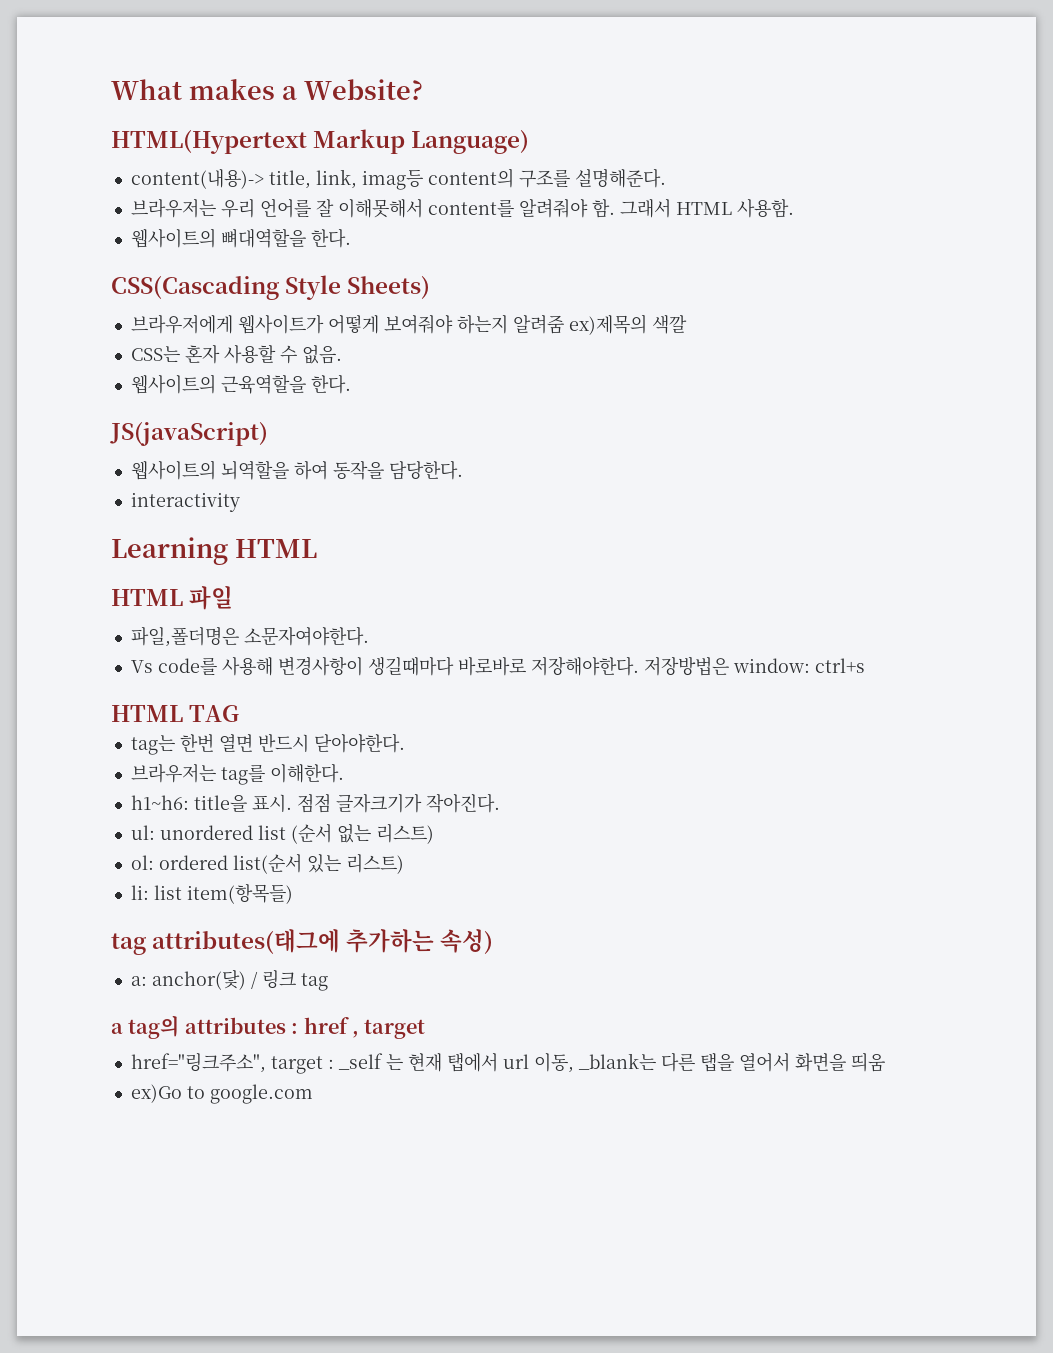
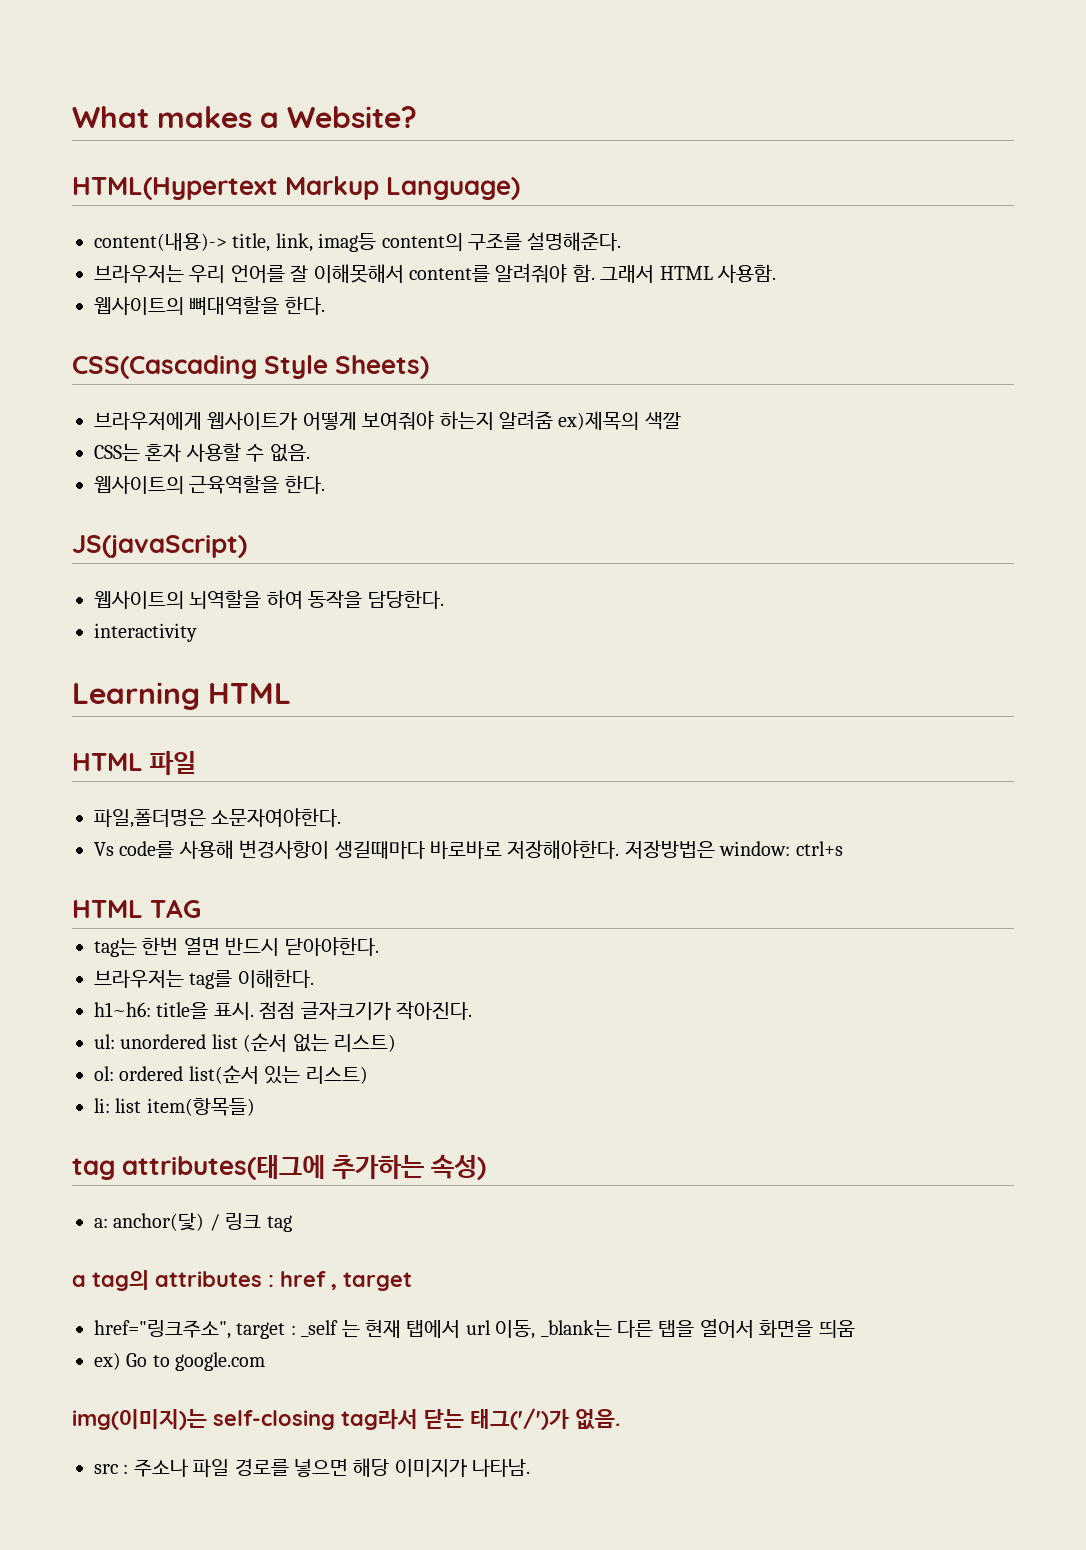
[130,1084,182,1103] ex)Go -> [94,1352,148,1370] ex) Go
(313, 1094) none -> [72,1408,620,1430] [94,1458,531,1478] // img(이미지)는 self-closing tag라서 닫는 태그('/')가 없음. // src : 주소나 파일 경로를 넣으면 해당 이미지가 나타남.

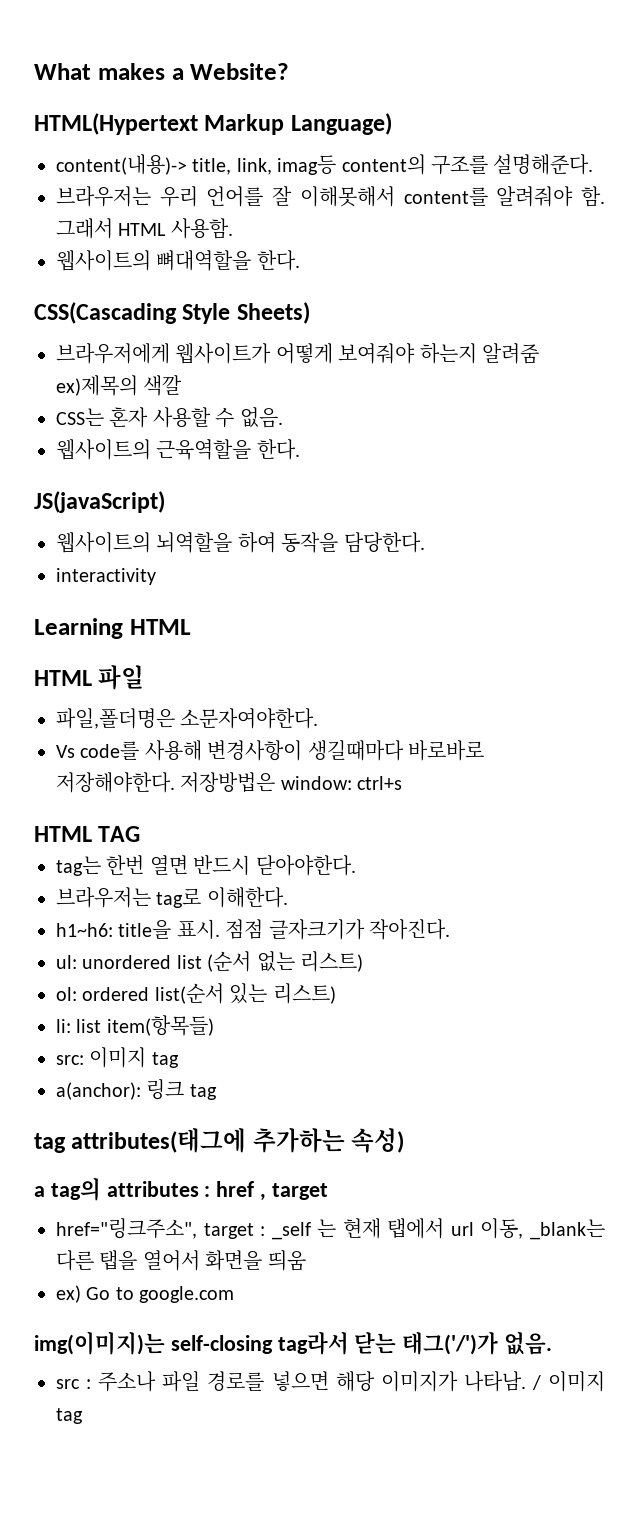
[189,970,233,989] tag를 -> [156,888,202,908] tag로
(255, 1107) none -> [56,1047,179,1068] [56,1079,217,1100] // src: 이미지 tag // a(anchor): 링크 tag
[94,1213,292,1232] // a: anchor(닻) / 링크 tag -> (405, 1140) none
(531, 1468) none -> [531,1371,606,1392] [56,1408,83,1424] / 이미지 tag

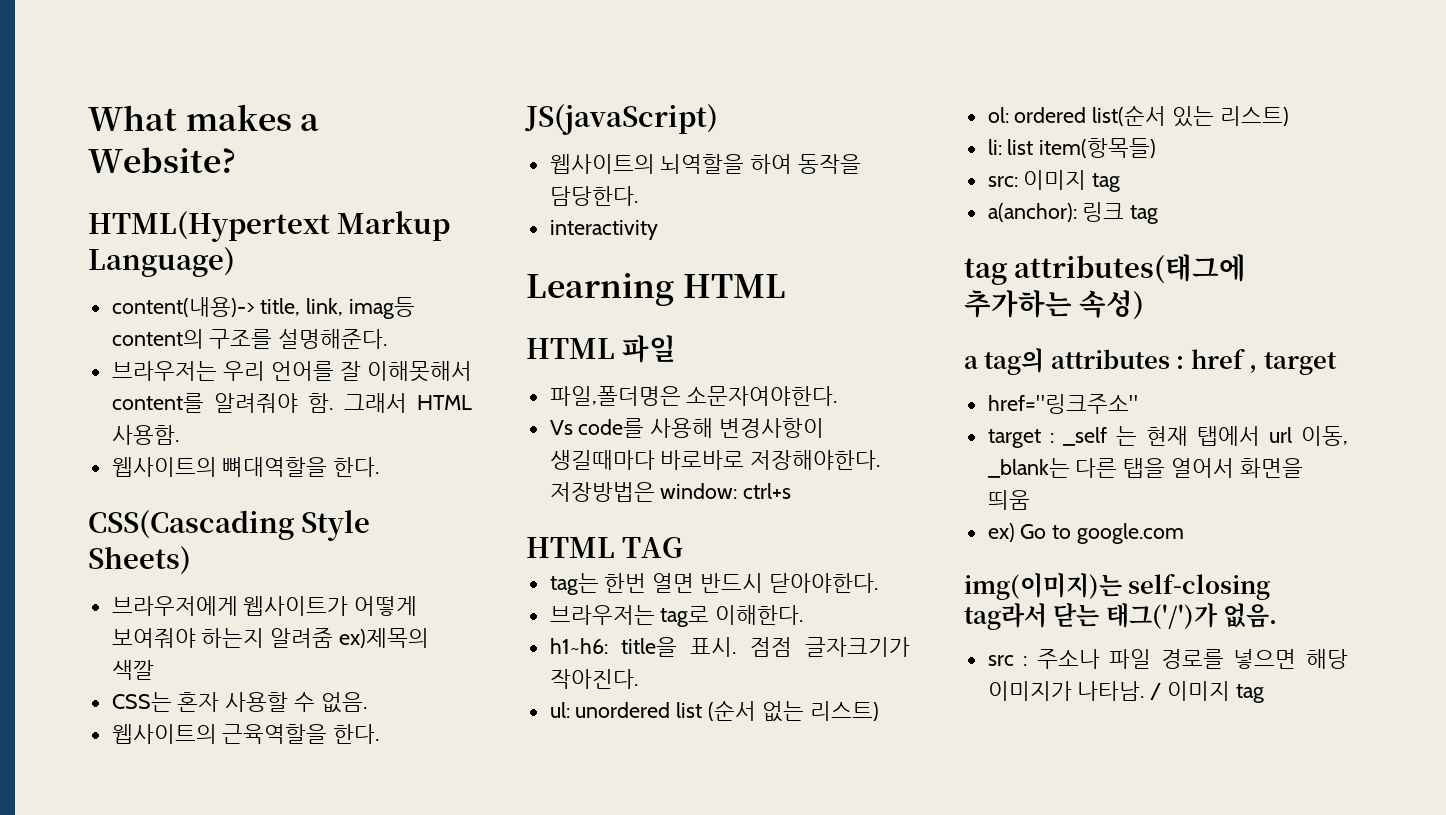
[56,1218,197,1239] href="링크주소", -> [987,394,1138,414] href="링크주소" //

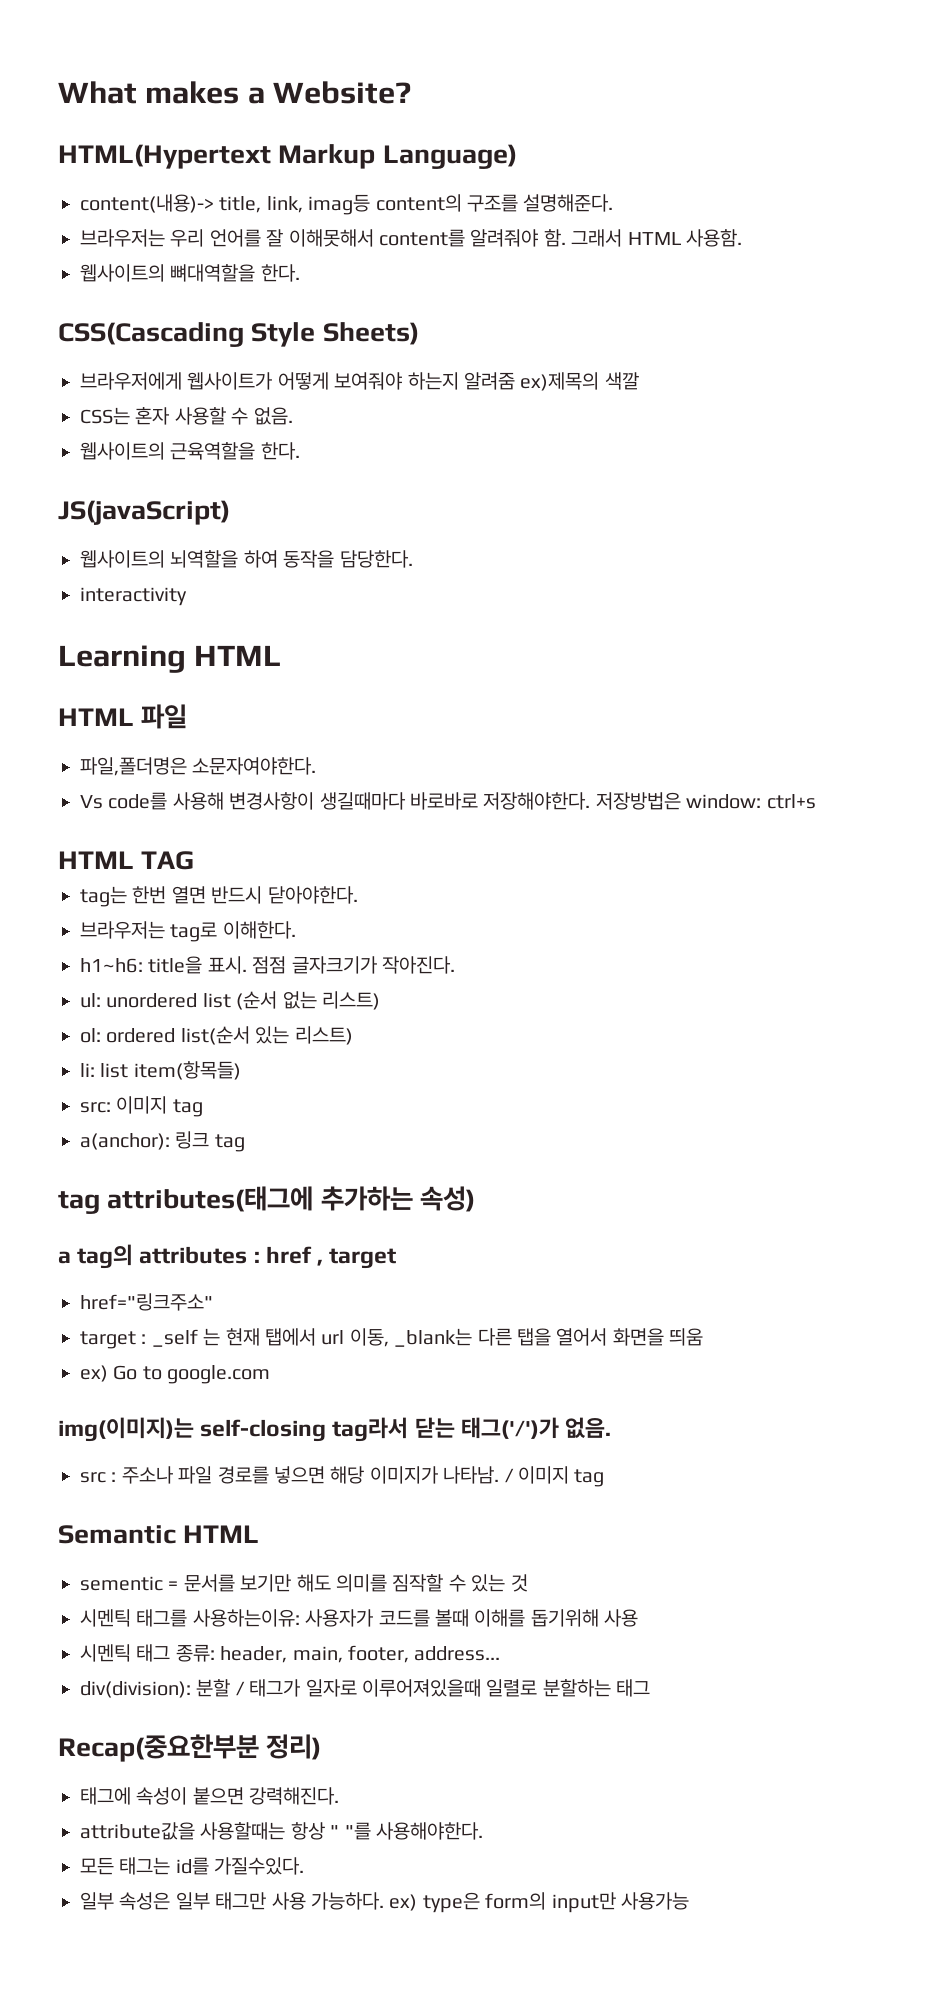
(1264, 693) none -> [58,1525,260,1544] [80,1574,528,1592] [80,1609,639,1627] [80,1644,501,1663] [80,1679,651,1698] [58,1734,322,1762] [80,1787,340,1805] [80,1822,483,1840] [80,1857,305,1875] [80,1892,689,1913] // Semantic HTML // sementic = 문서를 보기만 해도 의미를 짐작할 수 있는 것 // 시멘틱 태그를 사용하는이유: 사용자가 코드를 볼때 이해를 돕기위해 사용 // 시멘틱 태그 종류: header, main, footer, address... // div(division): 분할 / 태그가 일자로 이루어져있을때 일렬로 분할하는 태그 // Recap(중요한부분 정리) // 태그에 속성이 붙으면 강력해진다. // attribute값을 사용할때는 항상 " "를 사용해야한다. // 모든 태그는 id를 가질수있다. // 일부 속성은 일부 태그만 사용 가능하다. ex) type은 form의 input만 사용가능

